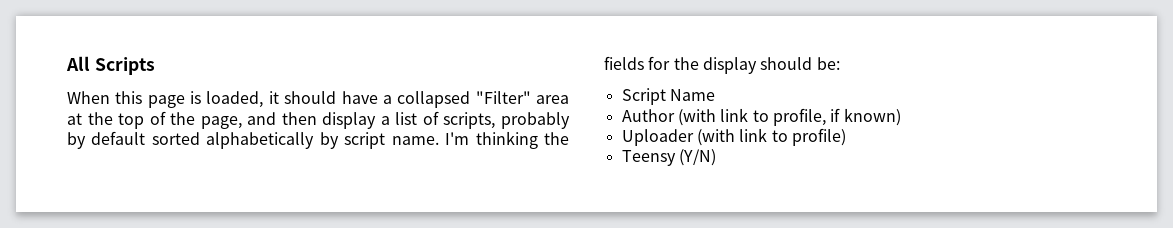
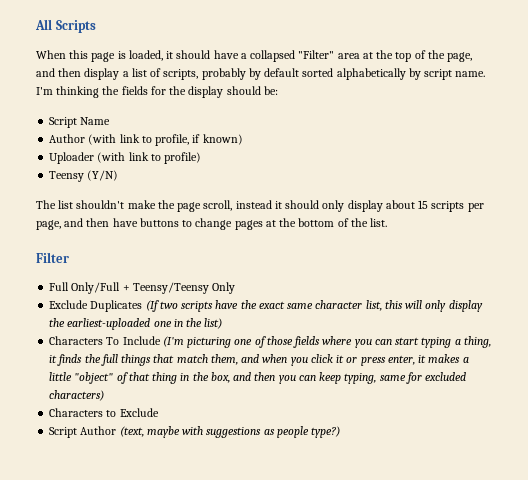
(716, 157) none -> [36,200,484,212] [36,218,388,230] [36,252,69,263] [49,282,236,294] [49,300,483,312] [49,318,223,330] [49,336,491,348] [49,354,469,366] [49,372,467,384] [49,390,105,401] [49,408,159,417] [49,426,341,438] // The list shouldn't make the page scroll, instead it should only display about 15 scripts per page, and then have buttons to change pages at the bottom of the list. // Filter // Full Only/Full + Teensy/Teensy Only // Exclude Duplicates (If two scripts have the exact same character list, this will only display the earliest-uploaded one in the list) // Characters To Include (I'm picturing one of those fields where you can start typing a thing, it finds the full things that match them, and when you click it or press enter, it makes a little "object" of that thing in the box, and then you can keep typing, same for excluded characters) // Characters to Exclude // Script Author (text, maybe with suggestions as people type?)

